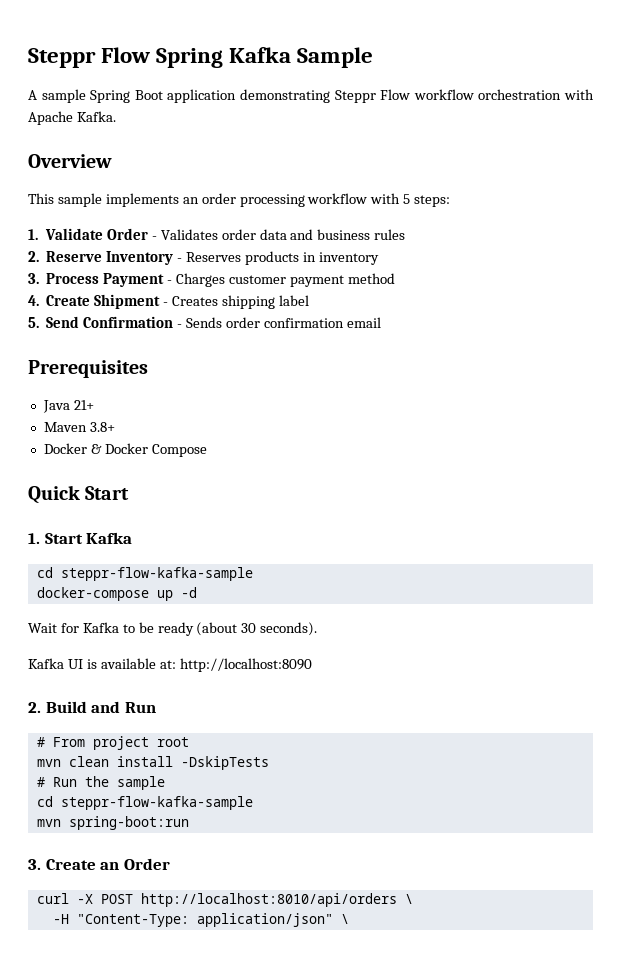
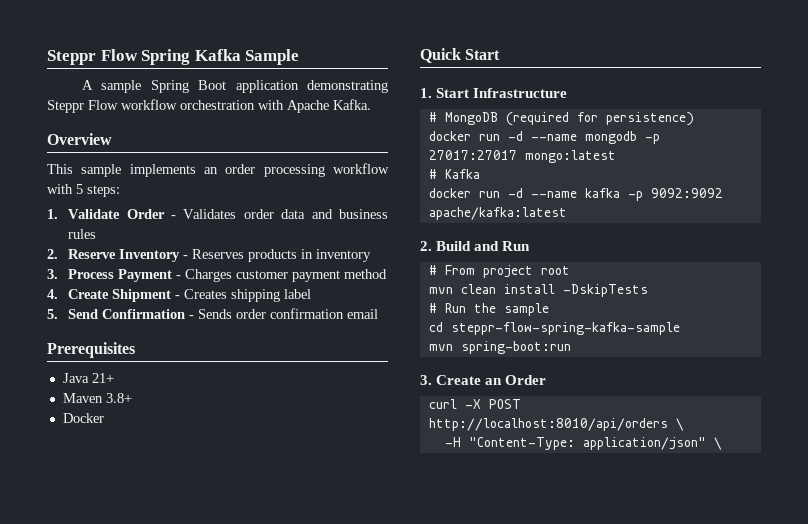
[90,443,207,457] & Docker Compose -> (104, 418) none
[86,532,133,544] [36,567,253,581] [36,587,197,601] [28,622,318,636] [28,658,312,672] Kafka // cd steppr-flow-kafka-sample // docker-compose up -d // Wait for Kafka to be ready (about 30 seconds). // Kafka UI is available at: http://localhost:8090 -> [473,88,568,98] [428,112,694,126] [428,131,660,144] [428,150,616,163] [428,169,480,179] [428,188,723,201] [428,207,567,220] Infrastructure // # MongoDB (required for persistence) // docker run -d --name mongodb -p 27017:27017 mongo:latest // # Kafka // docker run -d --name kafka -p 9092:9092 apache/kafka:latest
[60,796,253,810] steppr-flow-kafka-sample -> [450,322,680,335] steppr-flow-spring-kafka-sample

